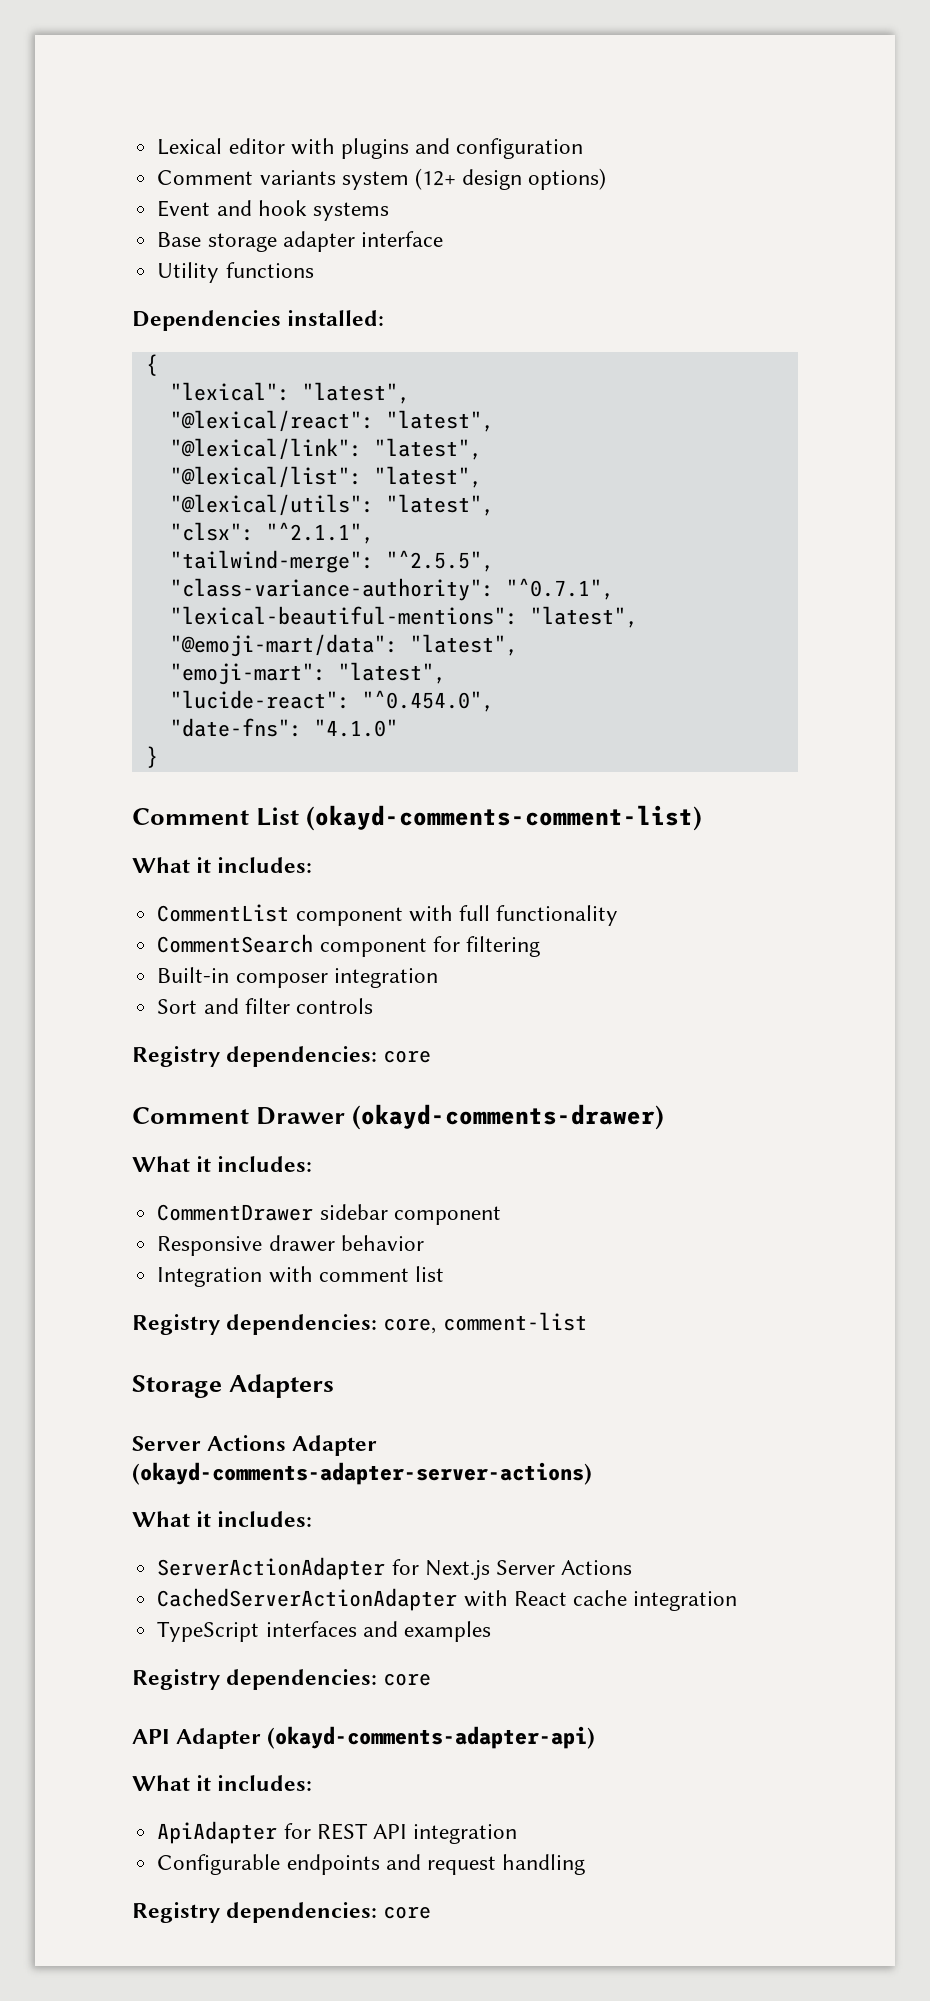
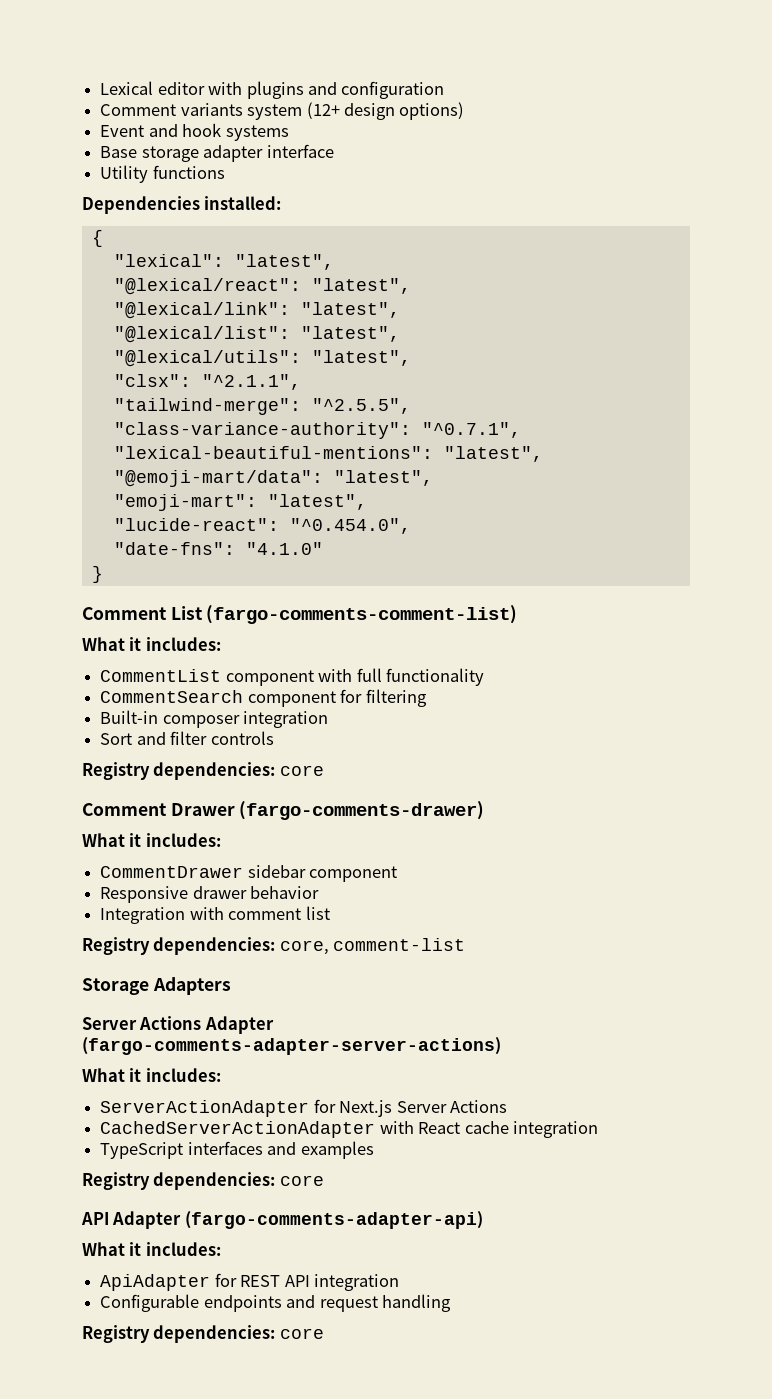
[306,805,703,831] (okayd-comments-comment-list) -> [206,605,518,624] (fargo-comments-comment-list)
[352,1104,665,1130] (okayd-comments-drawer) -> [239,801,485,820] (fargo-comments-drawer)
[132,1462,592,1485] (okayd-comments-adapter-server-actions) -> [82,1037,501,1055] (fargo-comments-adapter-server-actions)
[267,1726,596,1749] (okayd-comments-adapter-api) -> [184,1211,483,1229] (fargo-comments-adapter-api)

